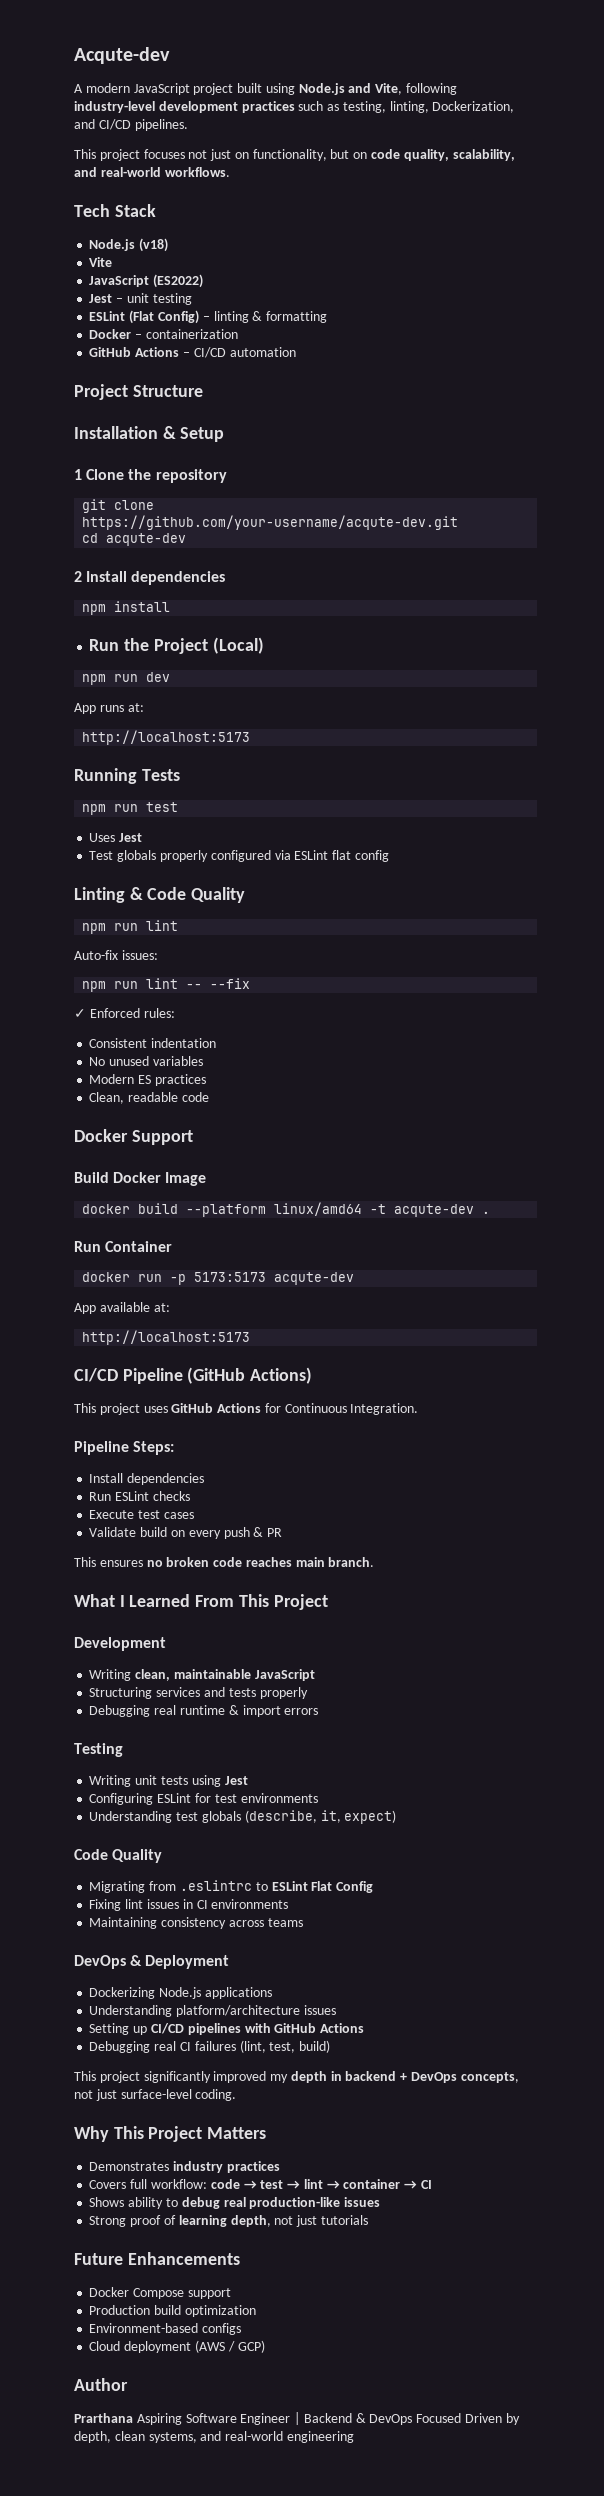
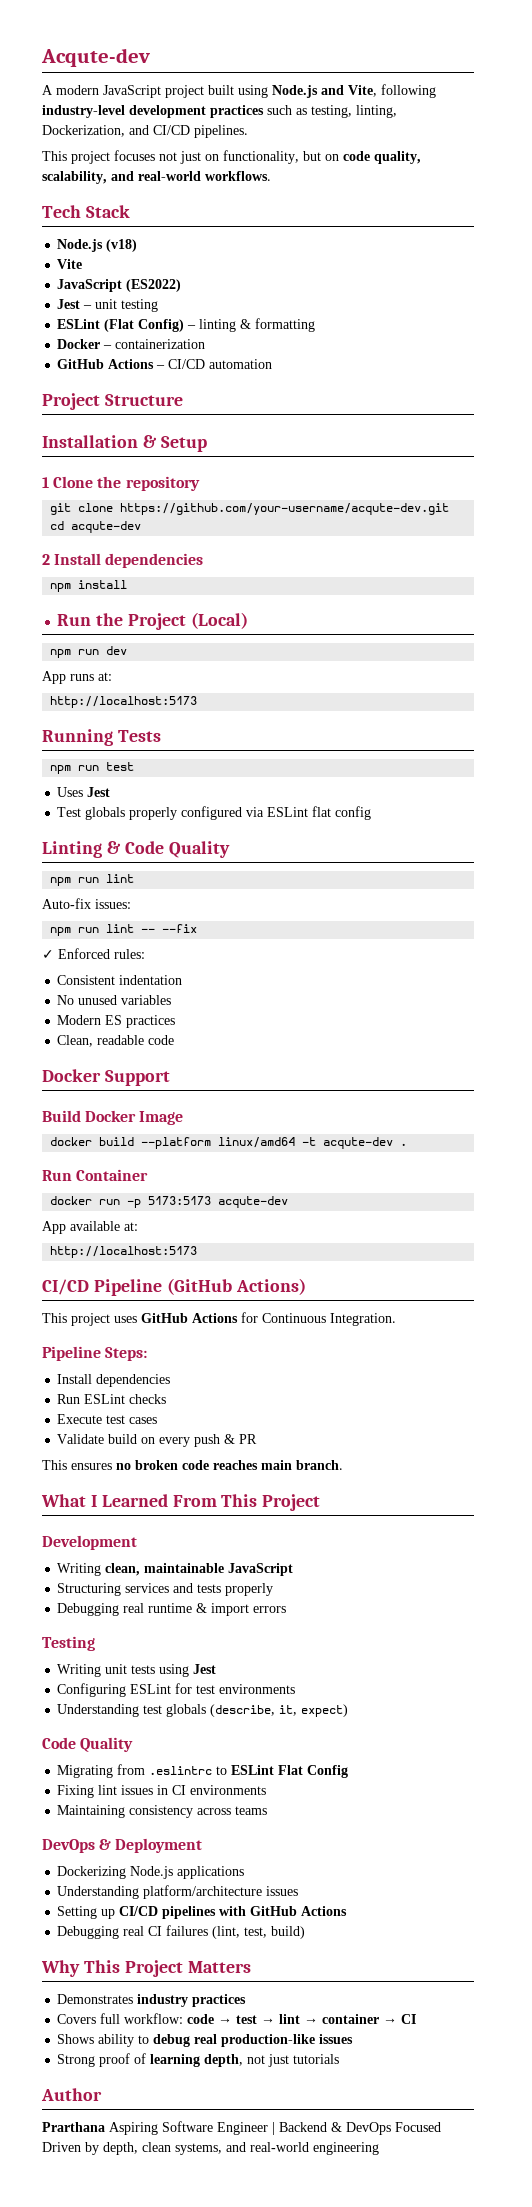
[74,2071,519,2083] [74,2089,237,2101] // This project significantly improved my depth in backend + DevOps concepts, not just surface-level coding. -> (306, 1932) none
[74,2252,240,2265] [89,2287,231,2299] [89,2305,256,2317] [89,2323,242,2335] [89,2340,265,2353] // Future Enhancements // Docker Compose support // Production build optimization // Environment-based configs // Cloud deployment (AWS / GCP) -> (340, 2059) none

